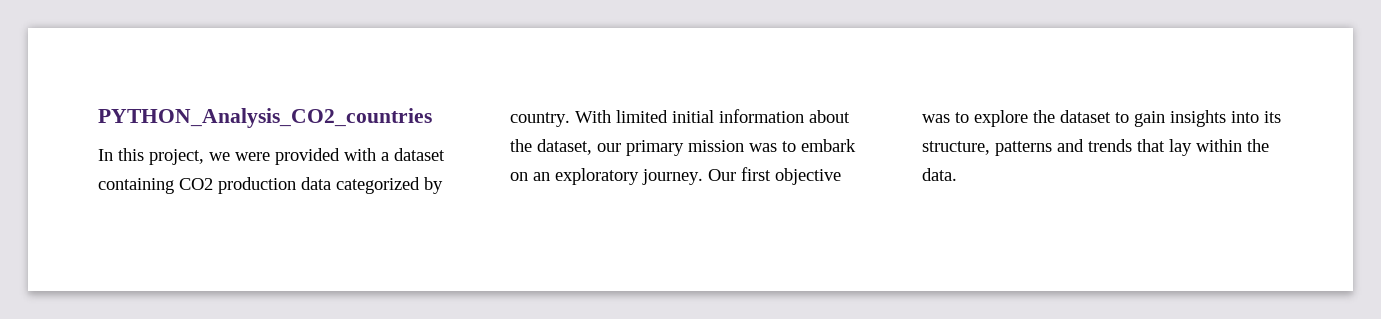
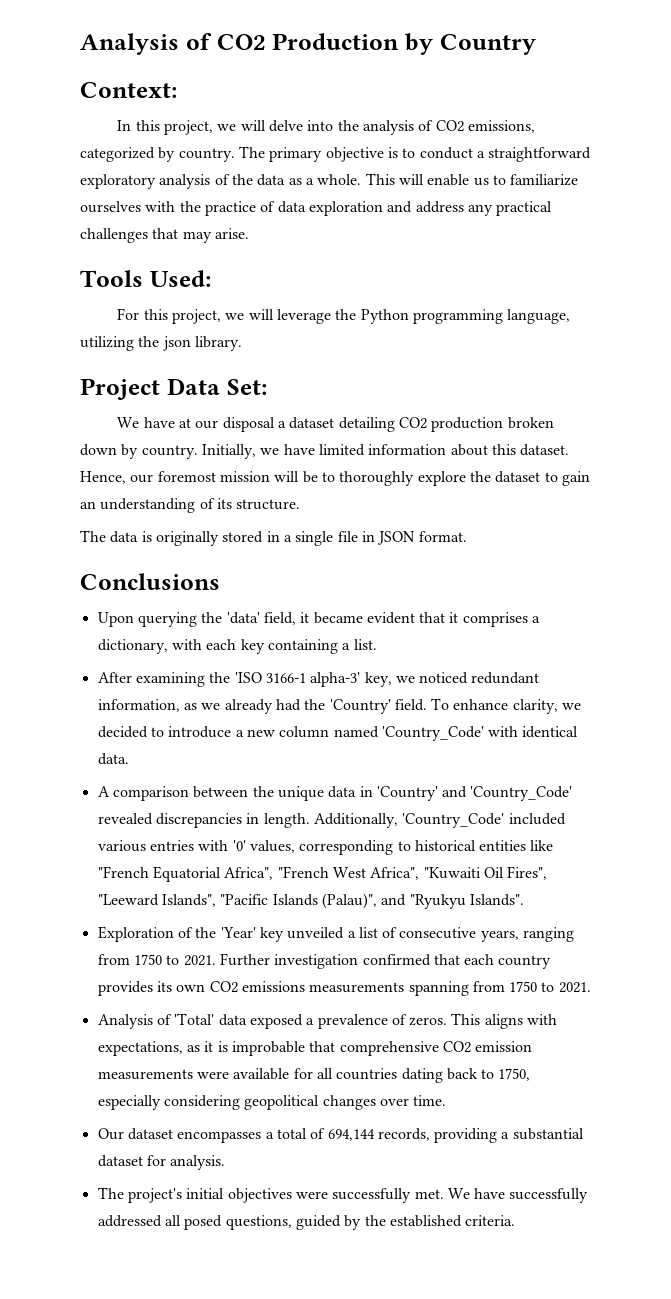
[98,108,432,128] [98,148,445,165] [98,177,443,194] [510,109,850,127] [510,139,856,156] [510,167,841,185] [922,112,969,123] PYTHON_Analysis_CO2_countries // In this project, we were provided with a dataset containing CO2 production data categorized by country. With limited initial information about the dataset, our primary mission was to embark on an exploratory journey. Our first objective was to -> [80,33,536,55] [80,82,177,98] [117,120,535,135] [80,146,592,162] [80,173,579,189] [80,201,553,216] [80,228,249,243] [80,270,211,287] [117,308,571,324] [80,336,242,351] [80,378,267,400] [117,417,554,432] [80,444,570,459] [80,471,415,486] Analysis of CO2 Production by Country // Context: // In this project, we will delve into the analysis of CO2 emissions, categorized by country. The primary objective is to conduct a straightforward exploratory analysis of the data as a whole. This will enable us to familiarize ourselves with the practice of data exploration and address any practical challenges that may arise. // Tools Used: // For this project, we will leverage the Python programming language, utilizing the json library. // Project Data Set: // We have at our disposal a dataset detailing CO2 production broken down by country. Initially, we have limited information about this dataset. Hence, our foremost mission will be to thoroughly
[1170,110,1281,127] [922,139,1269,156] [922,168,957,181] insights into its structure, patterns and trends that lay within the data. -> [80,498,301,513] [80,530,467,546] [80,573,220,590] [97,612,541,627] [97,639,377,654] [97,672,540,687] [97,698,582,714] [97,726,579,741] [97,753,129,765] [97,786,573,801] [97,813,566,828] [97,840,554,855] [97,866,548,882] [97,893,524,909] [97,926,575,942] [97,953,552,969] [97,981,591,996] [97,1013,558,1029] [97,1041,533,1056] [97,1068,531,1083] [97,1095,447,1110] [97,1128,584,1143] [97,1155,226,1170] [97,1187,589,1203] [97,1215,516,1230] an understanding of its structure. // The data is originally stored in a single file in JSON format. // Conclusions // Upon querying the 'data' field, it became evident that it comprises a dictionary, with each key containing a list. // After examining the 'ISO 3166-1 alpha-3' key, we noticed redundant information, as we already had the 'Country' field. To enhance clarity, we decided to introduce a new column named 'Country_Code' with identical data. // A comparison between the unique data in 'Country' and 'Country_Code' revealed discrepancies in length. Additionally, 'Country_Code' included various entries with '0' values, corresponding to historical entities like "French Equatorial Africa", "French West Africa", "Kuwaiti Oil Fires", "Leeward Islands", "Pacific Islands (Palau)", and "Ryukyu Islands". // Exploration of the 'Year' key unveiled a list of consecutive years, ranging from 1750 to 2021. Further investigation confirmed that each country provides its own CO2 emissions measurements spanning from 1750 to 2021. // Analysis of 'Total' data exposed a prevalence of zeros. This aligns with expectations, as it is improbable that comprehensive CO2 emission measurements were available for all countries dating back to 1750, especially considering geopolitical changes over time. // Our dataset encompasses a total of 694,144 records, providing a substantial dataset for analysis. // The project's initial objectives were successfully met. We have successfully addressed all posed questions, guided by the established criteria.

